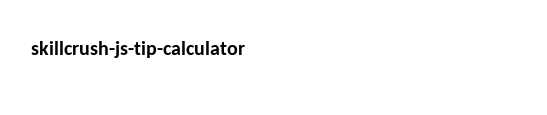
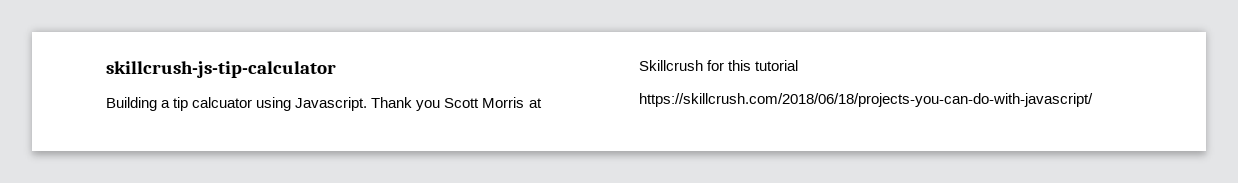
(245, 49) none -> [106,97,542,111] [639,60,799,71] [639,93,1093,107] // Building a tip calcuator using Javascript. Thank you Scott Morris at Skillcrush for this tutorial // https://skillcrush.com/2018/06/18/projects-you-can-do-with-javascript/

